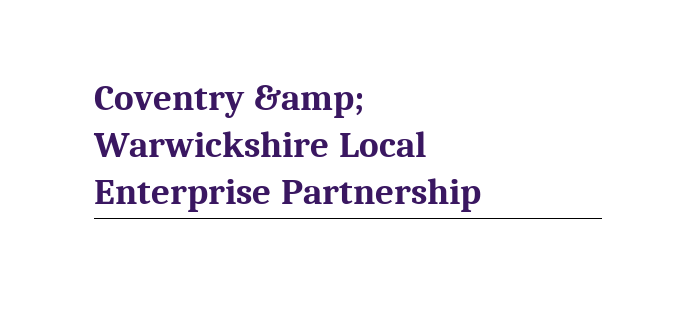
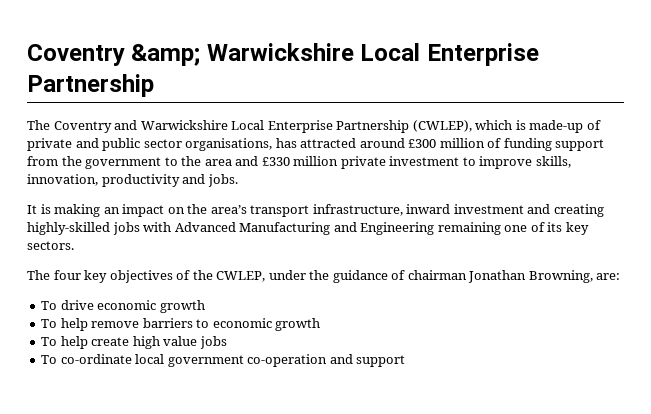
(481, 195) none -> [27,120,601,133] [27,138,605,151] [27,156,571,169] [27,174,238,187] [27,204,604,217] [27,222,589,235] [27,241,74,250] [27,270,621,283] [41,300,205,313] [41,318,321,331] [41,336,227,349] [41,354,406,367] // The Coventry and Warwickshire Local Enterprise Partnership (CWLEP), which is made-up of private and public sector organisations, has attracted around £300 million of funding support from the government to the area and £330 million private investment to improve skills, innovation, productivity and jobs. // It is making an impact on the area’s transport infrastructure, inward investment and creating highly-skilled jobs with Advanced Manufacturing and Engineering remaining one of its key sectors. // The four key objectives of the CWLEP, under the guidance of chairman Jonathan Browning, are: // To drive economic growth // To help remove barriers to economic growth // To help create high value jobs // To co-ordinate local government co-operation and support

